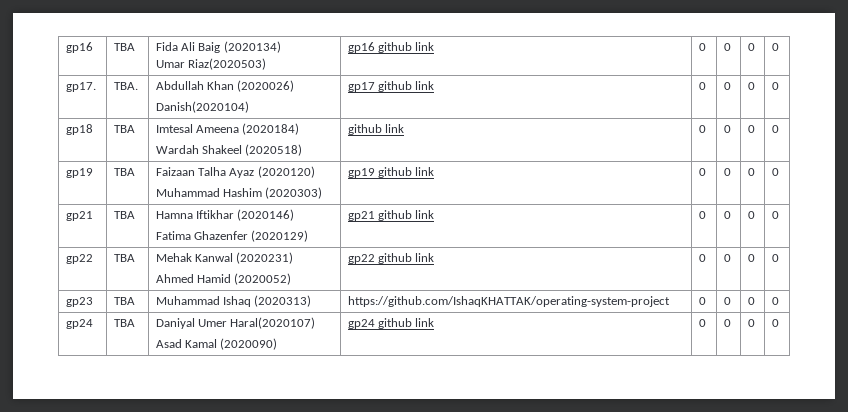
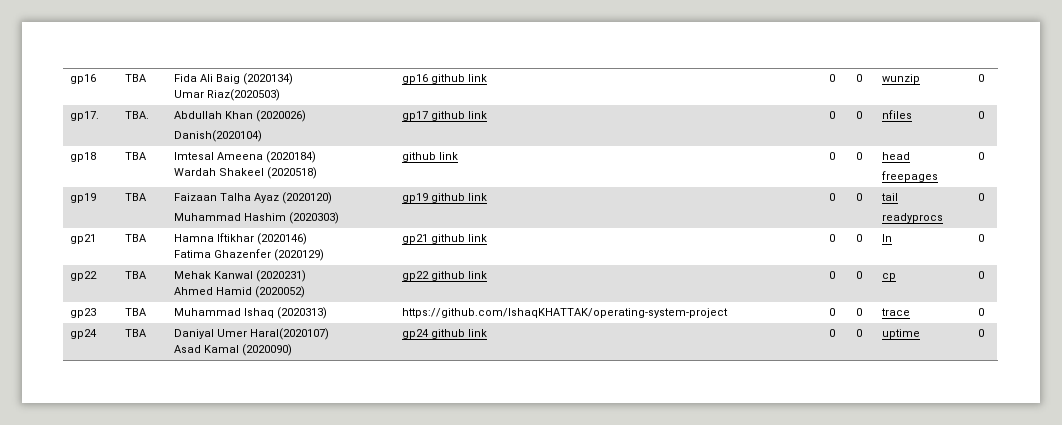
[747,43,755,51] 0 -> [882,74,921,84] wunzip
[747,82,755,90] 0 -> [882,110,913,119] nfiles
[747,125,755,133] 0 -> [882,152,911,160] [882,171,939,182] head // freepages
[747,168,755,176] 0 -> [881,193,899,201] [882,213,944,223] tail // readyprocs
[747,211,755,219] 0 -> [882,234,893,242] ln
[747,254,755,262] 0 -> [882,273,897,281] cp
[747,297,755,305] 0 -> [881,308,911,316] trace
[747,319,755,327] 0 -> [882,329,921,339] uptime

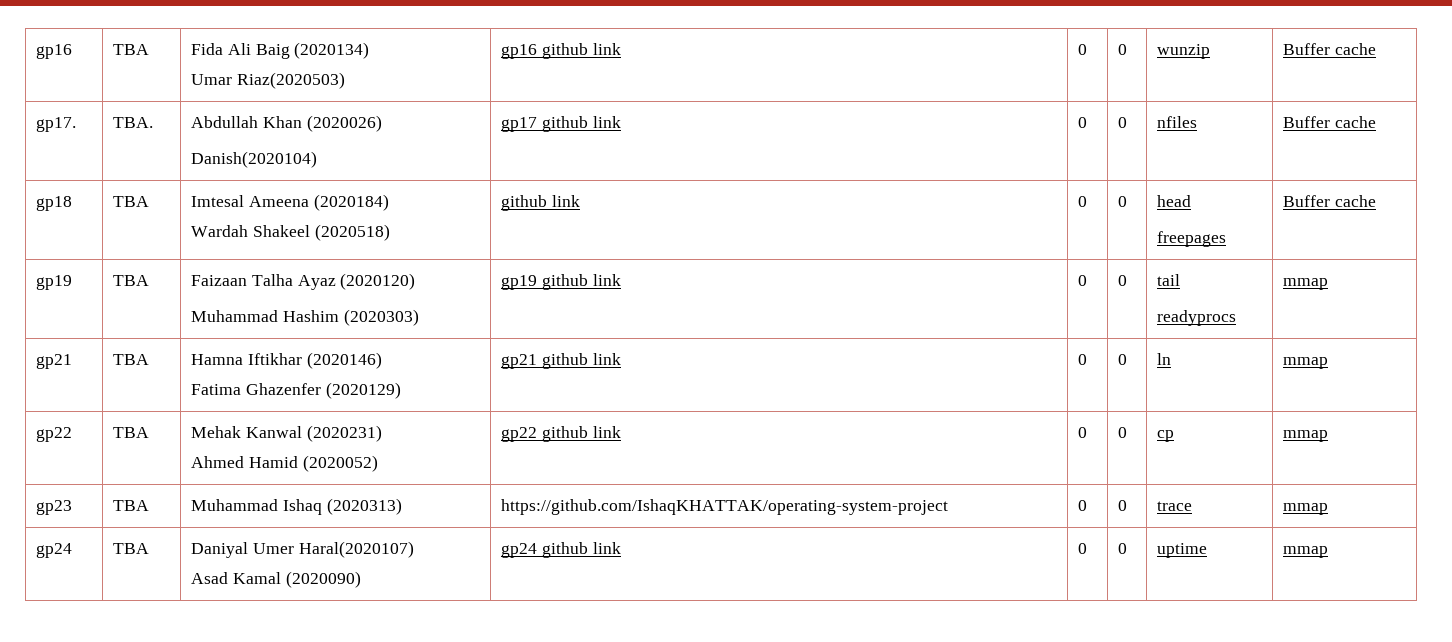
[978,74,985,82] 0 -> [1283,43,1376,55] Buffer cache
[978,111,985,119] 0 -> [1283,116,1376,128] Buffer cache
[978,152,985,160] 0 -> [1283,195,1376,207] Buffer cache
[978,193,985,201] 0 -> [1283,278,1329,290] mmap
[978,234,985,242] 0 -> [1283,357,1329,369] mmap
[978,271,985,279] 0 -> [1283,430,1329,442] mmap
[978,308,985,316] 0 -> [1283,503,1329,515] mmap
[978,329,985,337] 0 -> [1283,546,1329,558] mmap

